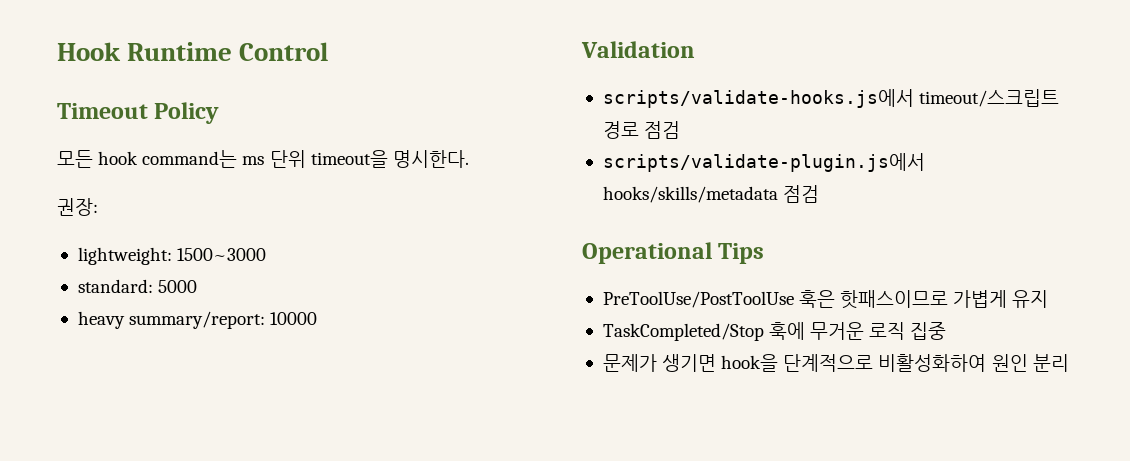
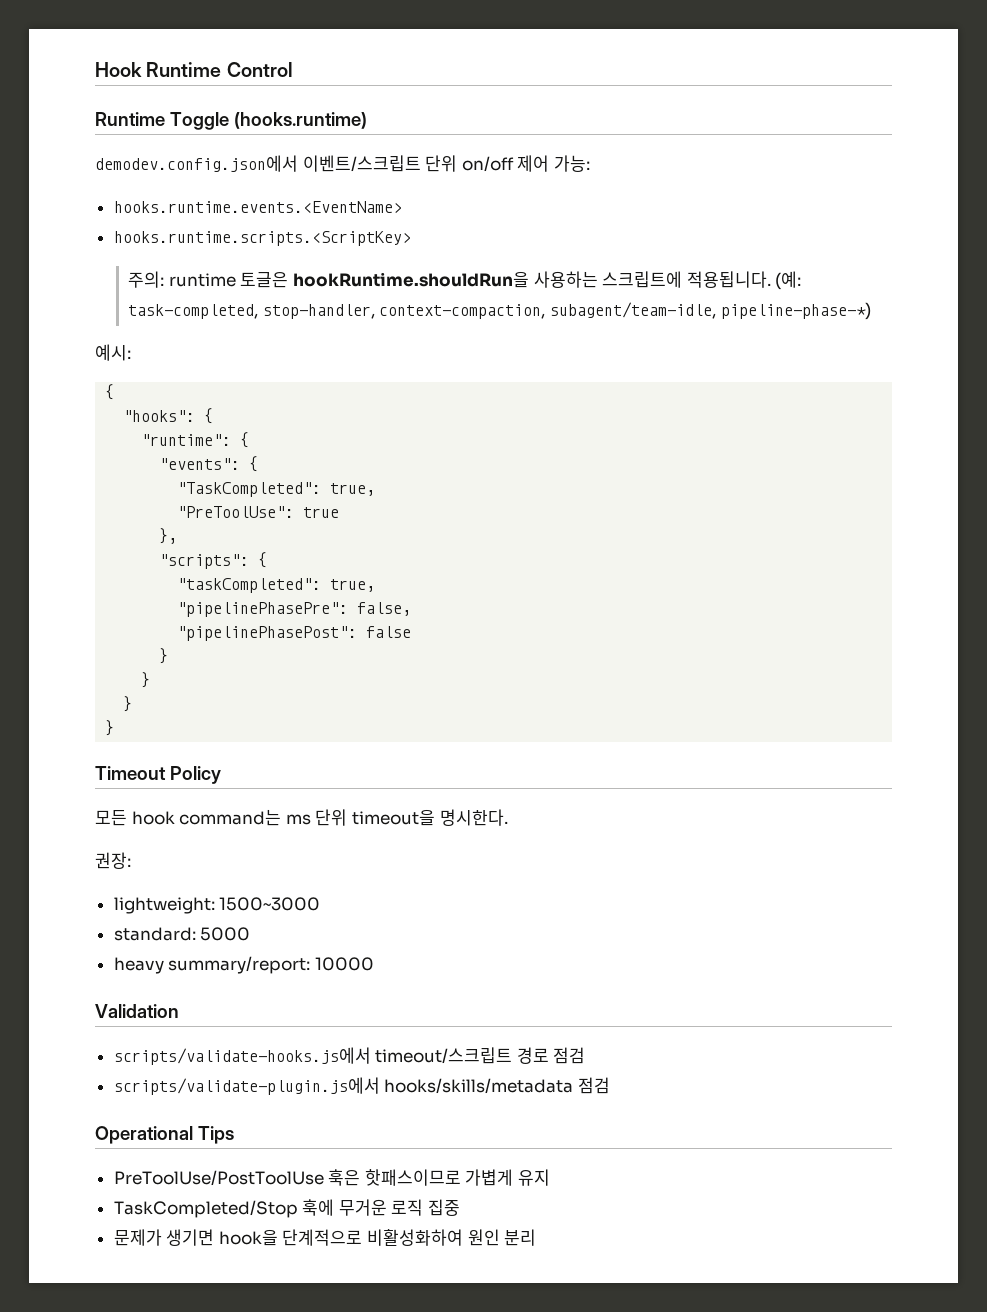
(329, 51) none -> [95,112,367,130] [95,155,590,172] [113,201,402,213] [113,231,411,246] [128,271,802,290] [128,302,871,320] [95,344,131,361] [105,384,115,400] [123,408,214,424] [141,432,250,448] [159,456,259,472] [177,482,376,497] [177,506,340,518] [159,528,178,544] [159,552,268,569] [177,578,376,593] [177,602,412,617] [177,626,412,641] [159,648,169,664] [141,672,151,688] [123,696,133,712] [105,720,115,736] // Runtime Toggle (hooks.runtime) // demodev.config.json에서 이벤트/스크립트 단위 on/off 제어 가능: // hooks.runtime.events.<EventName> // hooks.runtime.scripts.<ScriptKey> // 주의: runtime 토글은 hookRuntime.shouldRun을 사용하는 스크립트에 적용됩니다. (예: task-completed, stop-handler, context-compaction, subagent/team-idle, pipeline-phase-*) // 예시: // { // "hooks": { // "runtime": { // "events": { // "TaskCompleted": true, // "PreToolUse": true // }, // "scripts": { // "taskCompleted": true, // "pipelinePhasePre": false, // "pipelinePhasePost": false // } // } // } // }

